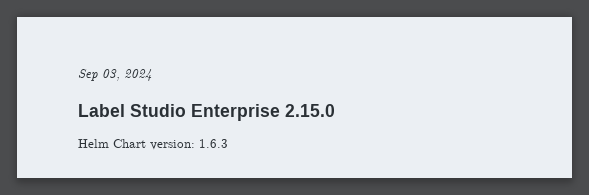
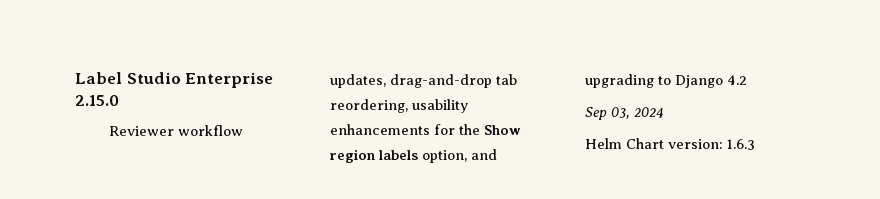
[78,69,152,81] Sep 03, 2024 // -> (75, 78) none
(335, 110) none -> [108,125,243,136] [330,74,517,88] [330,99,468,113] [330,124,521,135] [330,149,497,163] [585,74,747,88] [585,107,664,120] // Reviewer workflow updates, drag-and-drop tab reordering, usability enhancements for the Show region labels option, and upgrading to Django 4.2 // Sep 03, 2024

